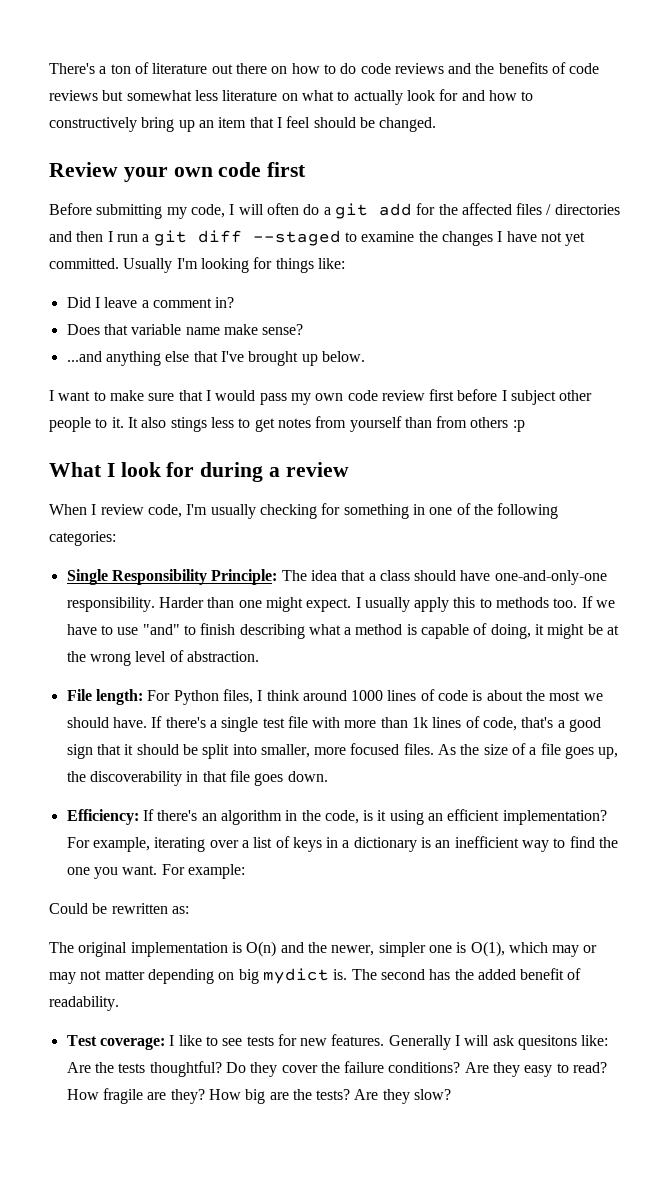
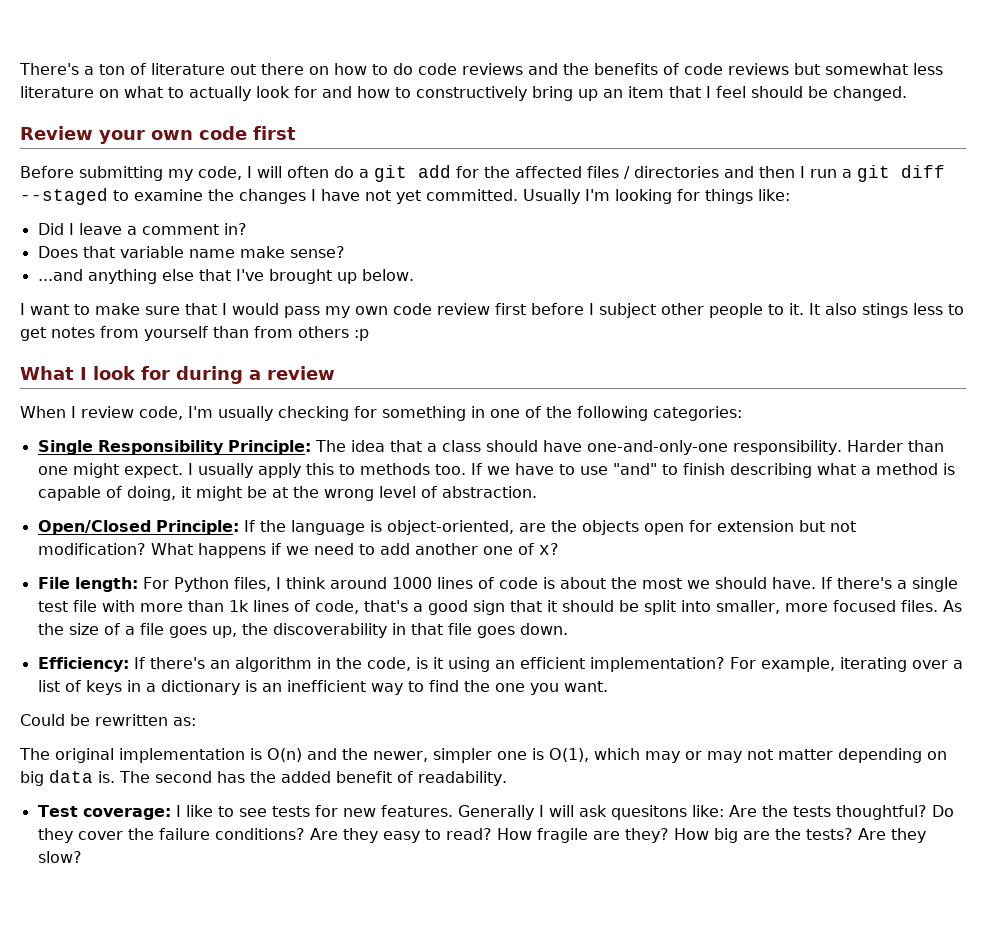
(259, 656) none -> [37,520,856,535] [37,543,559,558] // Open/Closed Principle: If the language is object-oriented, are the objects open for extension but not modification? What happens if we need to add another one of x?
[161,864,245,879] For example: -> (608, 686) none
[262,968,329,984] mydict -> [49,770,93,783] data

